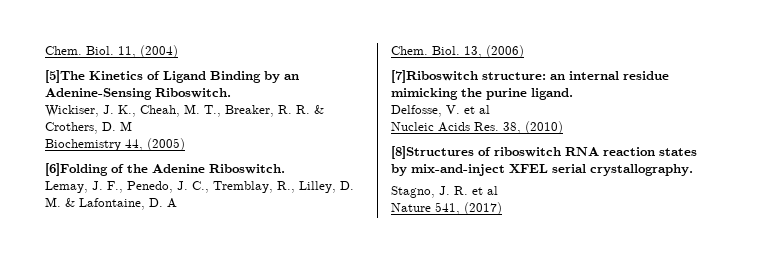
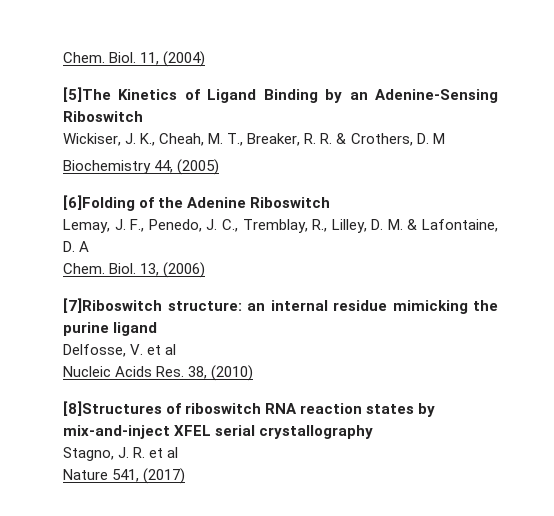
[155,88,231,98] Riboswitch. -> [63,111,143,122] Riboswitch
[209,164,285,174] Riboswitch. -> [250,197,331,208] Riboswitch
[531,88,573,100] ligand. -> [113,322,158,336] ligand
[590,164,693,176] crystallography. -> [259,425,374,439] crystallography

